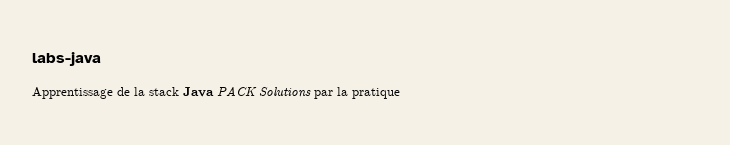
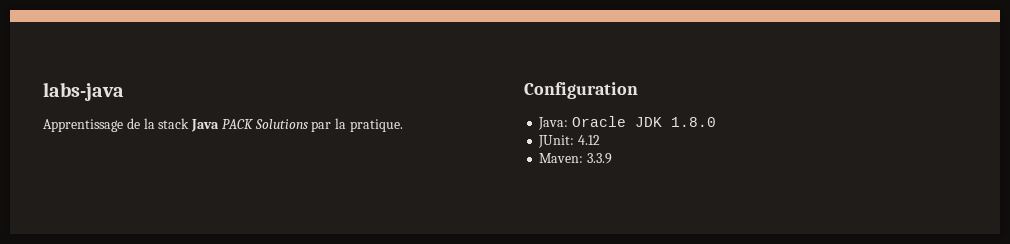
[352,88,400,99] pratique -> [350,119,404,132] [524,82,638,99] [538,116,717,130] [538,135,601,148] [539,153,613,164] pratique. // Configuration // Java: Oracle JDK 1.8.0 // JUnit: 4.12 // Maven: 3.3.9

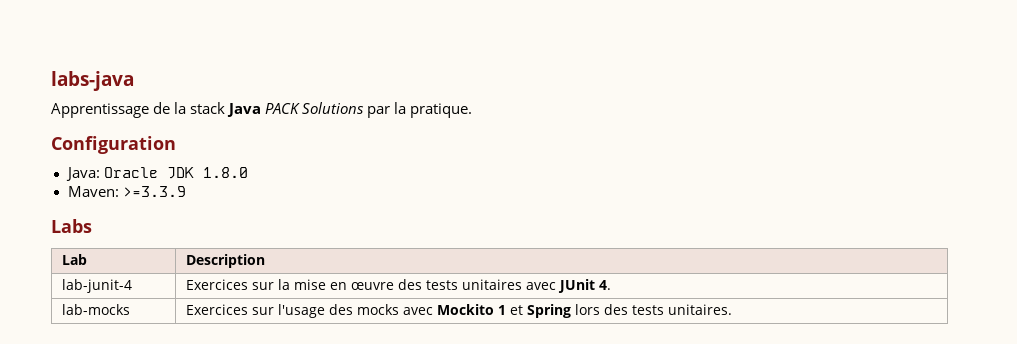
[538,135,601,148] [539,153,613,164] JUnit: 4.12 // Maven: 3.3.9 -> [67,186,186,197] [51,219,92,233] [61,254,87,265] [185,254,265,268] [61,279,132,293] [185,279,611,293] [61,304,130,315] [185,304,732,318] Maven: >=3.3.9 // Labs // Lab | Description // lab-junit-4 | Exercices sur la mise en œuvre des tests unitaires avec JUnit 4. // lab-mocks | Exercices sur l'usage des mocks avec Mockito 1 et Spring lors des tests unitaires.

